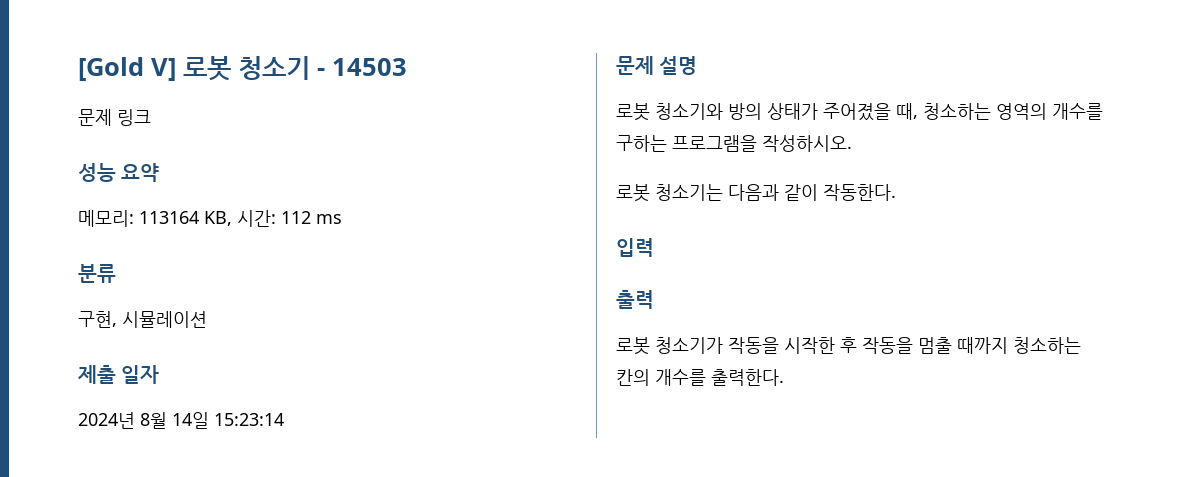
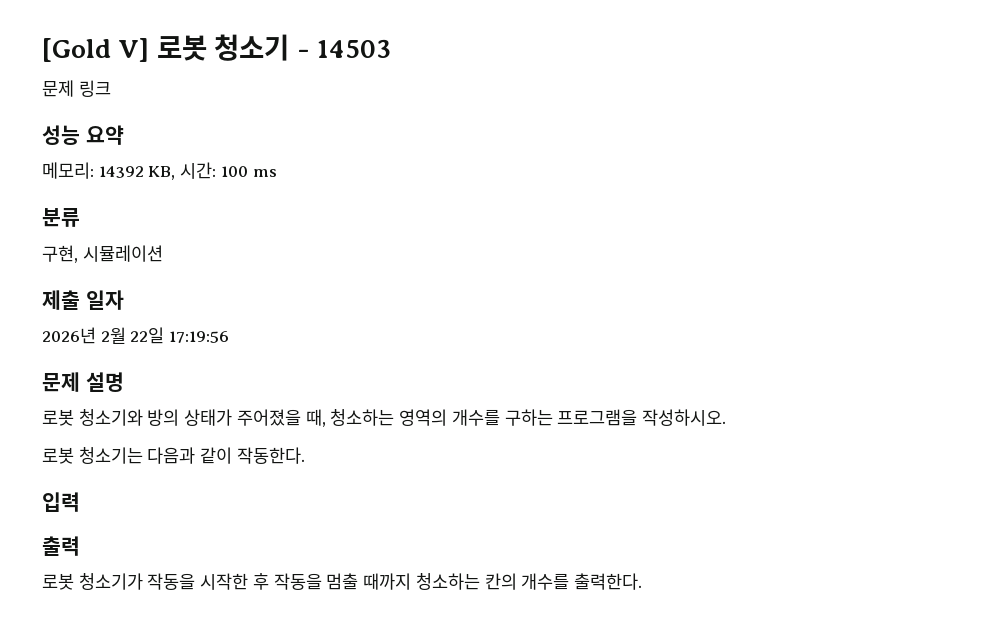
[139,211,199,224] 113164 -> [98,166,144,178] 14392
[281,211,311,224] 112 -> [220,166,248,177] 100
[78,412,284,429] 2024년 8월 14일 15:23:14 -> [42,327,230,344] 2026년 2월 22일 17:19:56

